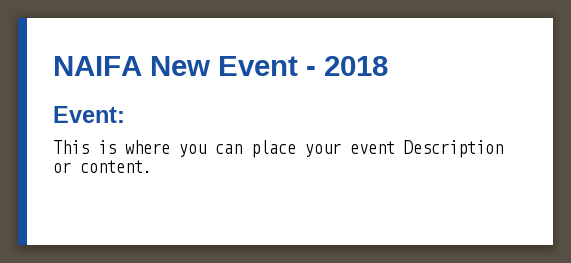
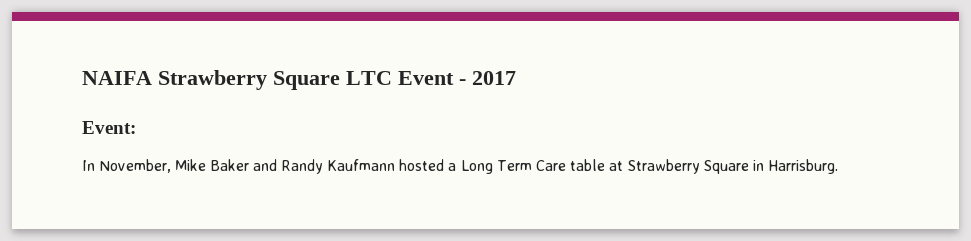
[150,56,210,76] New -> [158,70,392,90] Strawberry Square LTC
[324,56,388,76] 2018 -> [472,71,516,85] 2017
[53,140,503,158] [53,160,152,173] This is where you can place your event Description or content. -> [82,159,839,174] In November, Mike Baker and Randy Kaufmann hosted a Long Term Care table at Strawberry Square in Harrisburg.

